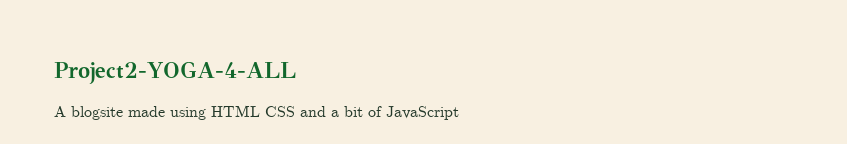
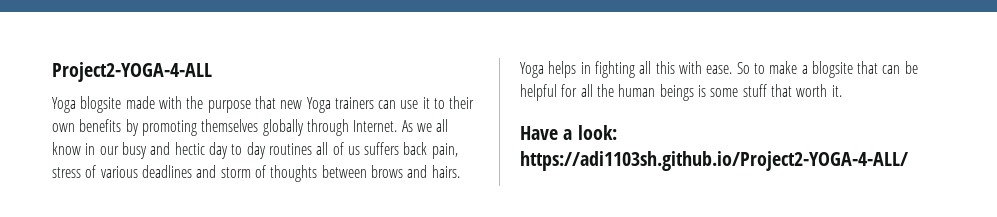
[54,106,66,117] A -> [52,97,76,113] Yoga
[170,105,459,120] using HTML CSS and a bit of JavaScript -> [158,96,475,113] [52,119,449,136] [52,142,458,159] [52,165,460,182] [520,61,918,78] [520,84,842,101] [520,125,617,140] [520,151,908,171] with the purpose that new Yoga trainers can use it to their own benefits by promoting themselves globally through Internet. As we all know in our busy and hectic day to day routines all of us suffers back pain, stress of various deadlines and storm of thoughts between brows and hairs. Yoga helps in fighting all this with ease. So to make a blogsite that can be helpful for all the human beings is some stuff that worth it. // Have a look: https://adi1103sh.github.io/Project2-YOGA-4-ALL/

